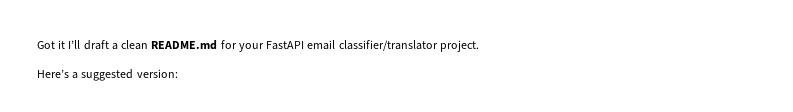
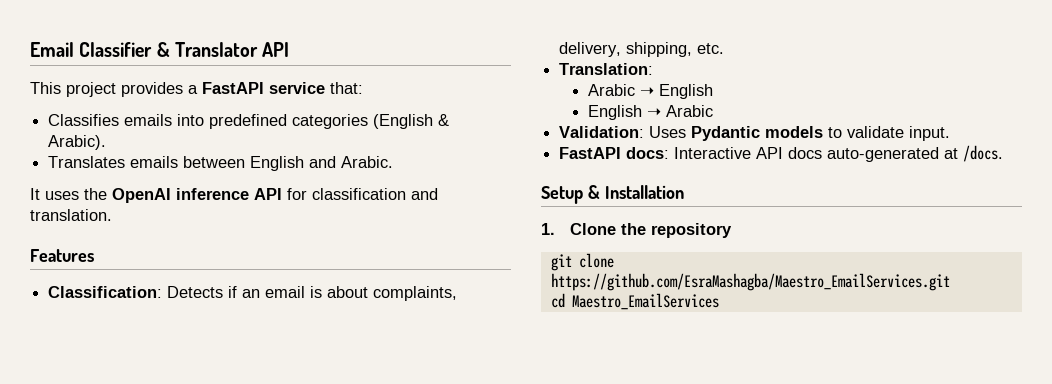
[37,40,479,52] [37,69,178,81] Got it I’ll draft a clean README.md for your FastAPI email classifier/translator project. // Here’s a suggested version: -> [30,42,290,57] [30,82,363,97] [48,114,450,129] [48,135,107,150] [48,156,394,171] [30,188,438,203] [30,209,112,221] [30,249,94,262] [48,286,458,301] [559,42,725,57] [559,63,654,75] [588,84,714,99] [588,105,714,120] [559,126,951,141] [559,145,1004,162] [541,185,684,204] [541,223,733,238] [550,253,614,271] [550,273,950,291] [550,293,719,310] Email Classifier & Translator API // This project provides a FastAPI service that: // Classifies emails into predefined categories (English & Arabic). // Translates emails between English and Arabic. // It uses the OpenAI inference API for classification and translation. // Features // Classification: Detects if an email is about complaints, delivery, shipping, etc. // Translation: // Arabic ➝ English // English ➝ Arabic // Validation: Uses Pydantic models to validate input. // FastAPI docs: Interactive API docs auto-generated at /docs. // Setup & Installation // 1. Clone the repository // git clone https://github.com/EsraMashagba/Maestro_EmailServices.git // cd Maestro_EmailServices

